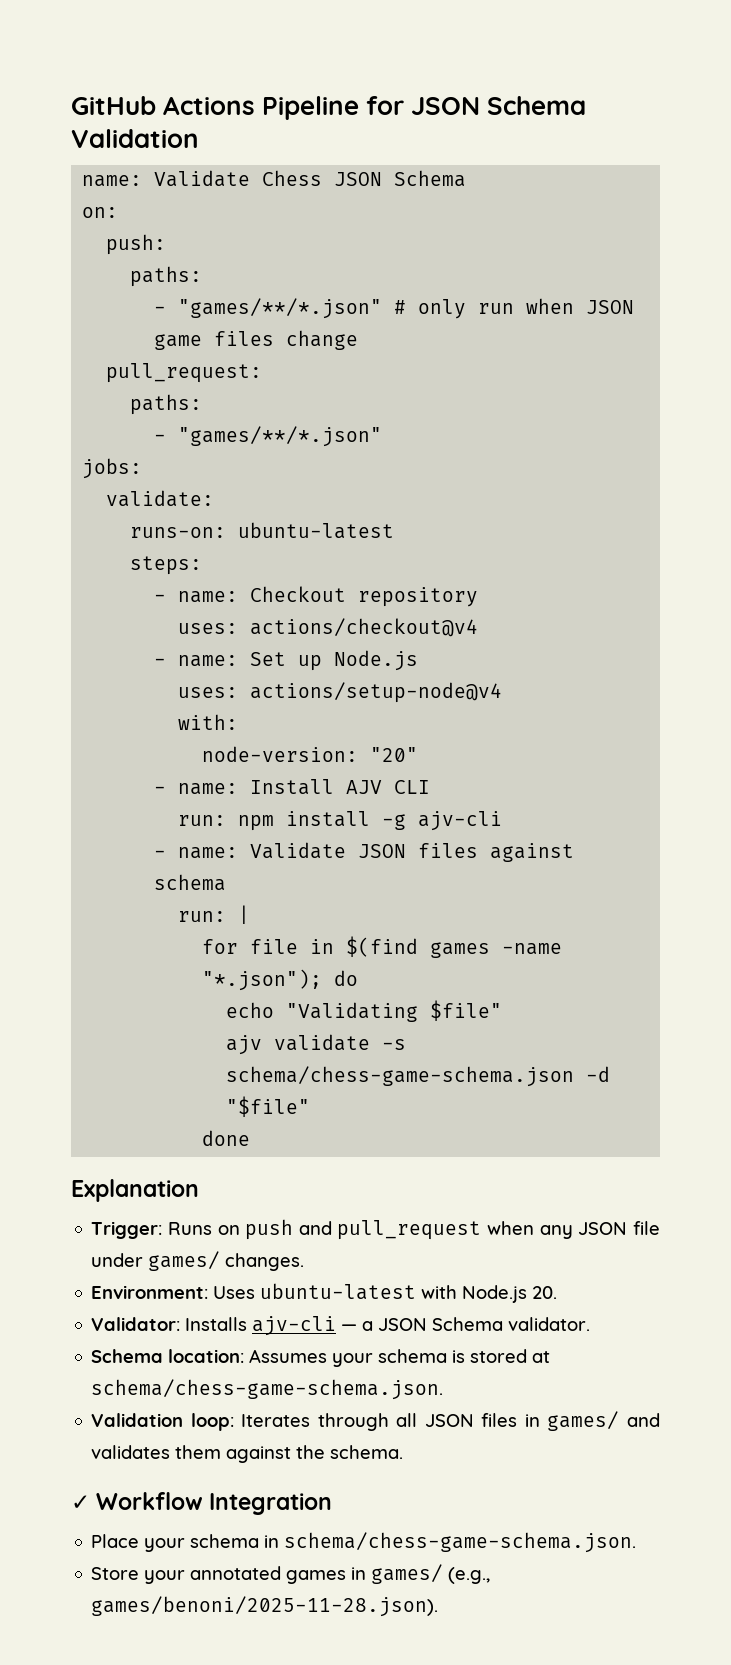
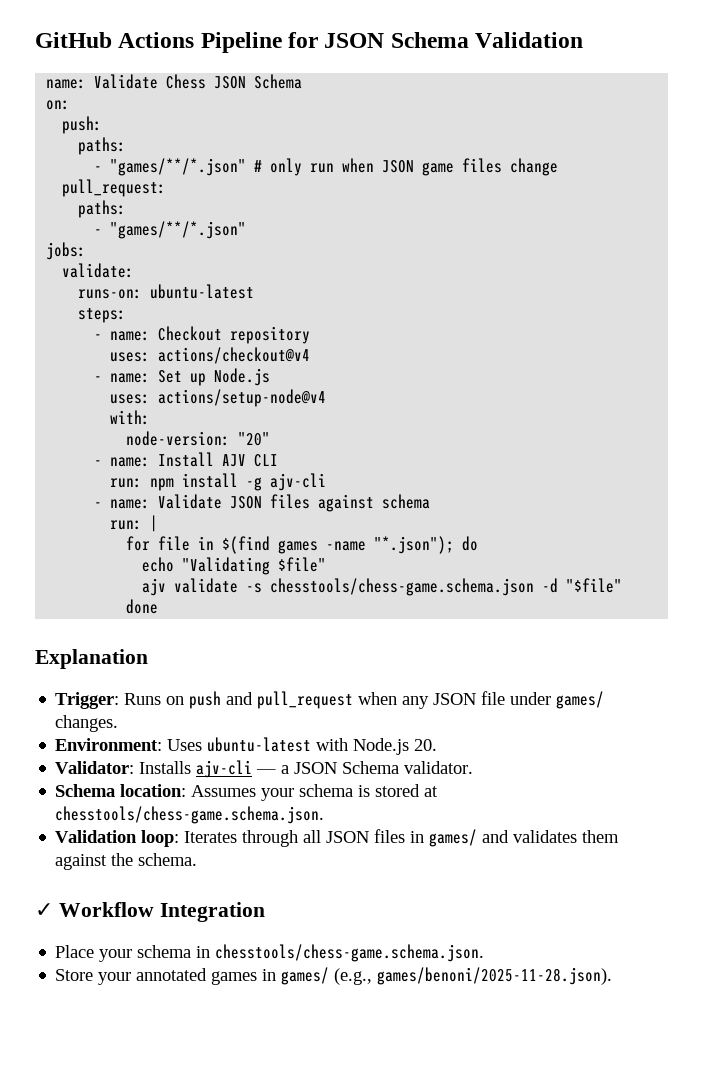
[226,1066,575,1087] schema/chess-game-schema.json -> [270,578,535,596] chesstools/chess-game.schema.json
[91,1379,444,1400] schema/chess-game-schema.json. -> [55,806,325,824] chesstools/chess-game.schema.json.
[284,1532,637,1553] schema/chess-game-schema.json. -> [215,944,485,962] chesstools/chess-game.schema.json.

